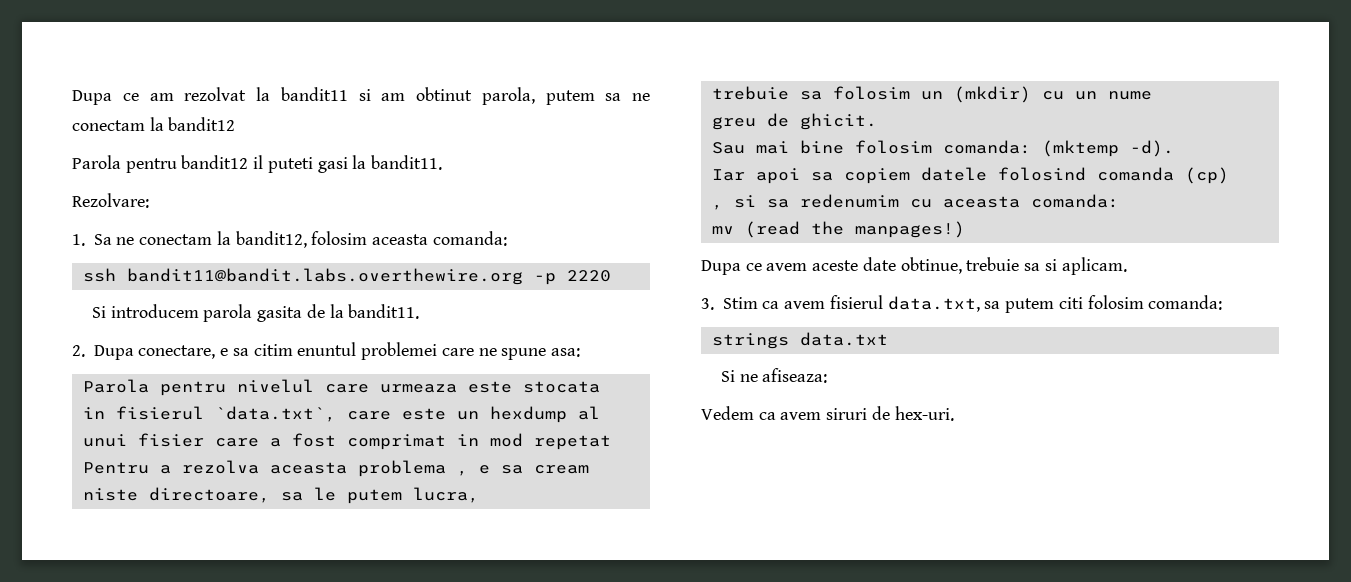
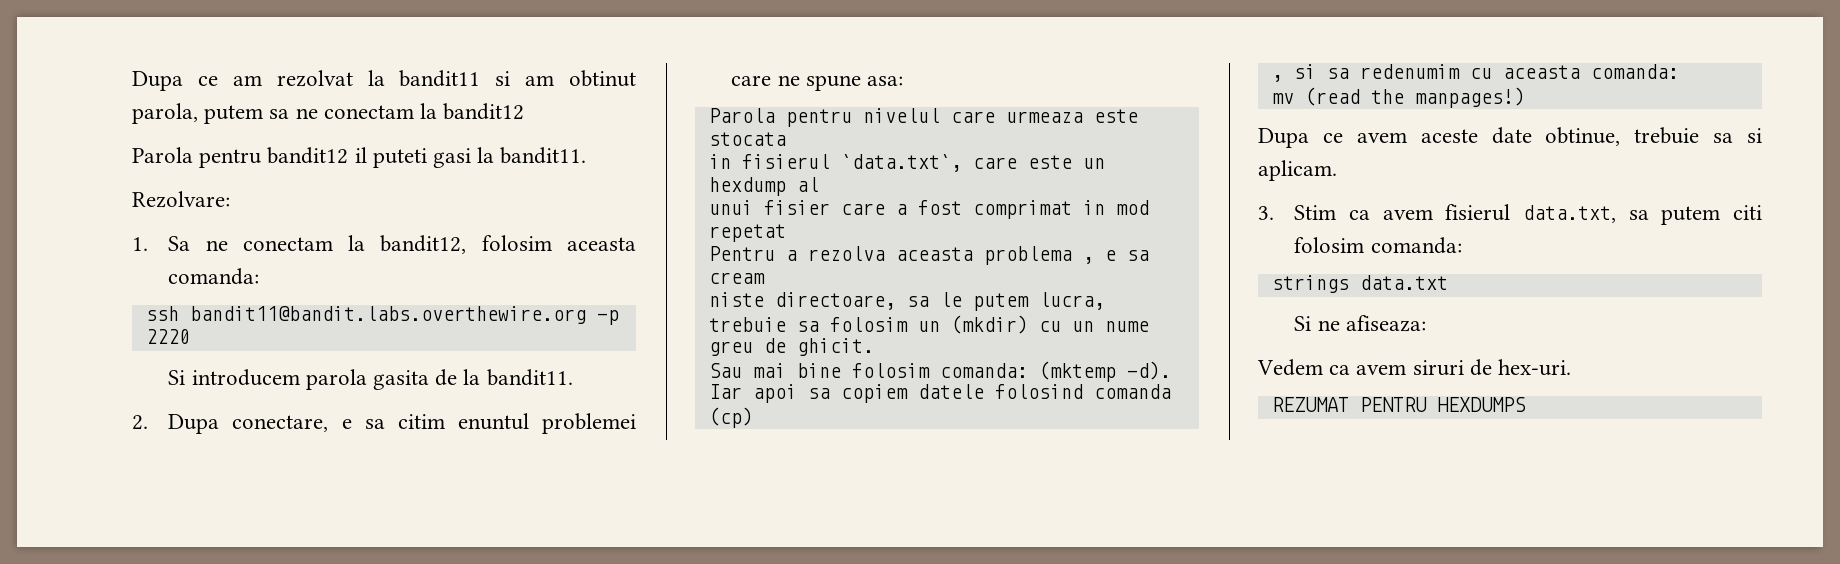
(954, 413) none -> [1271,397,1526,412] // REZUMAT PENTRU HEXDUMPS

